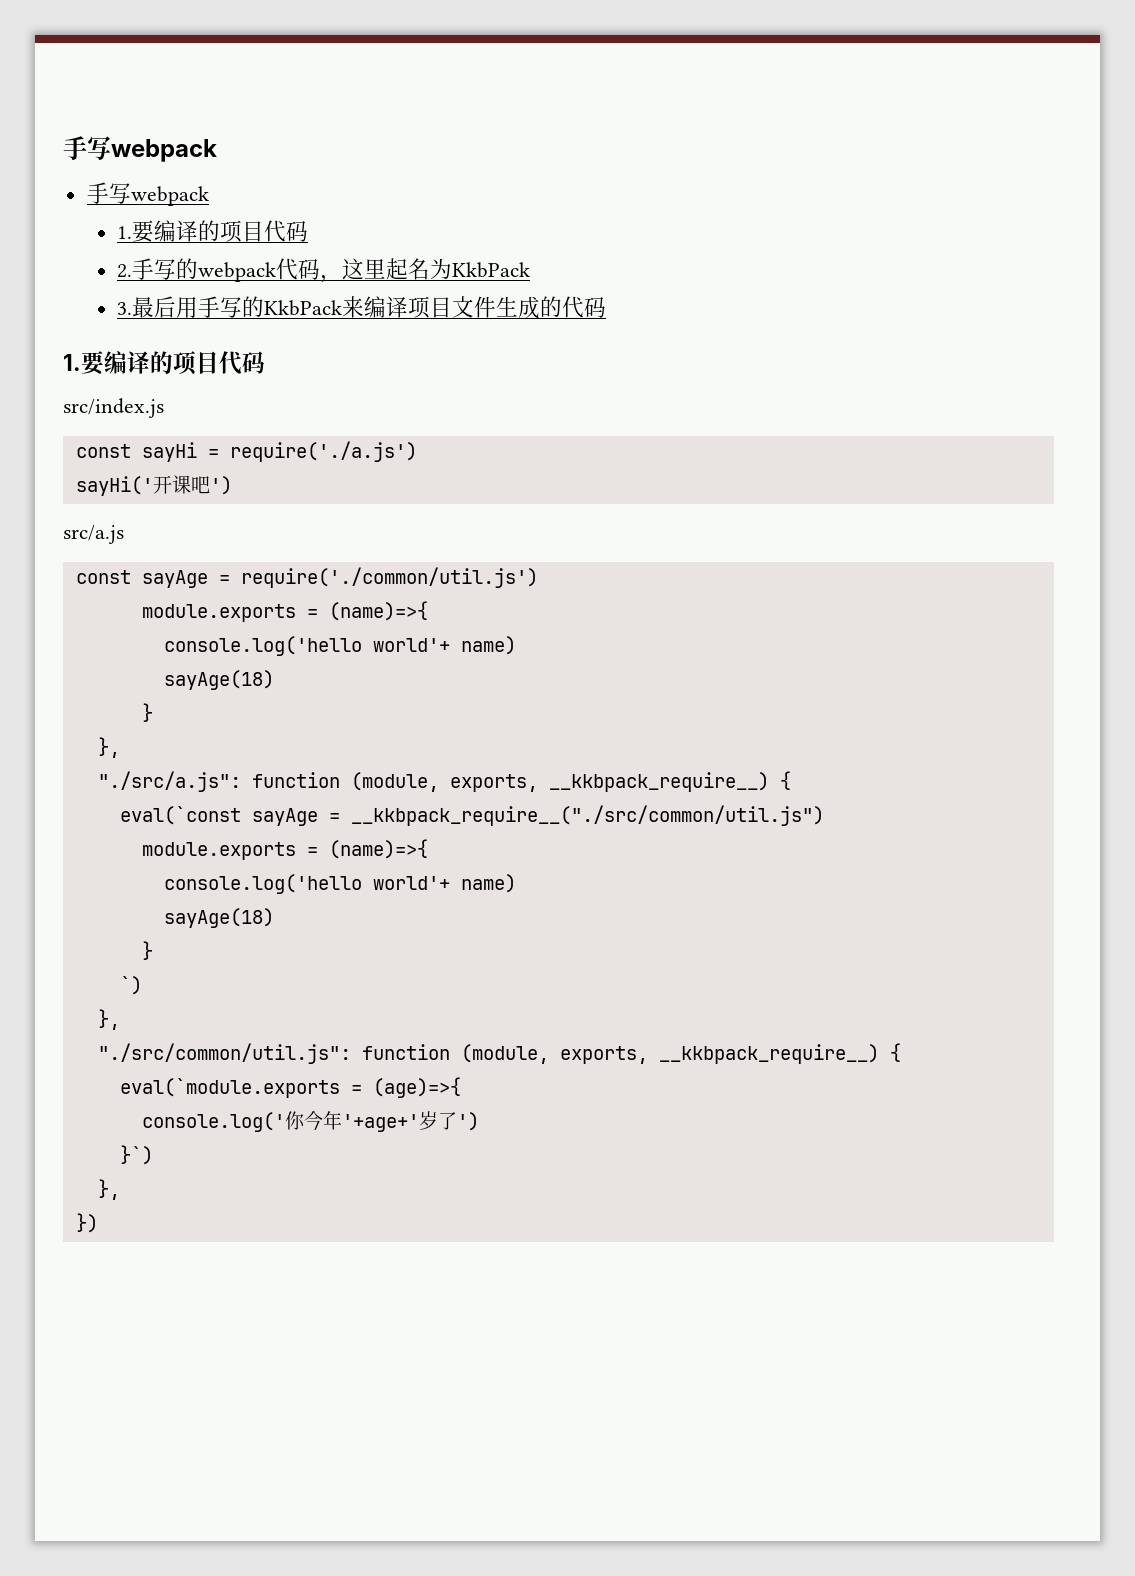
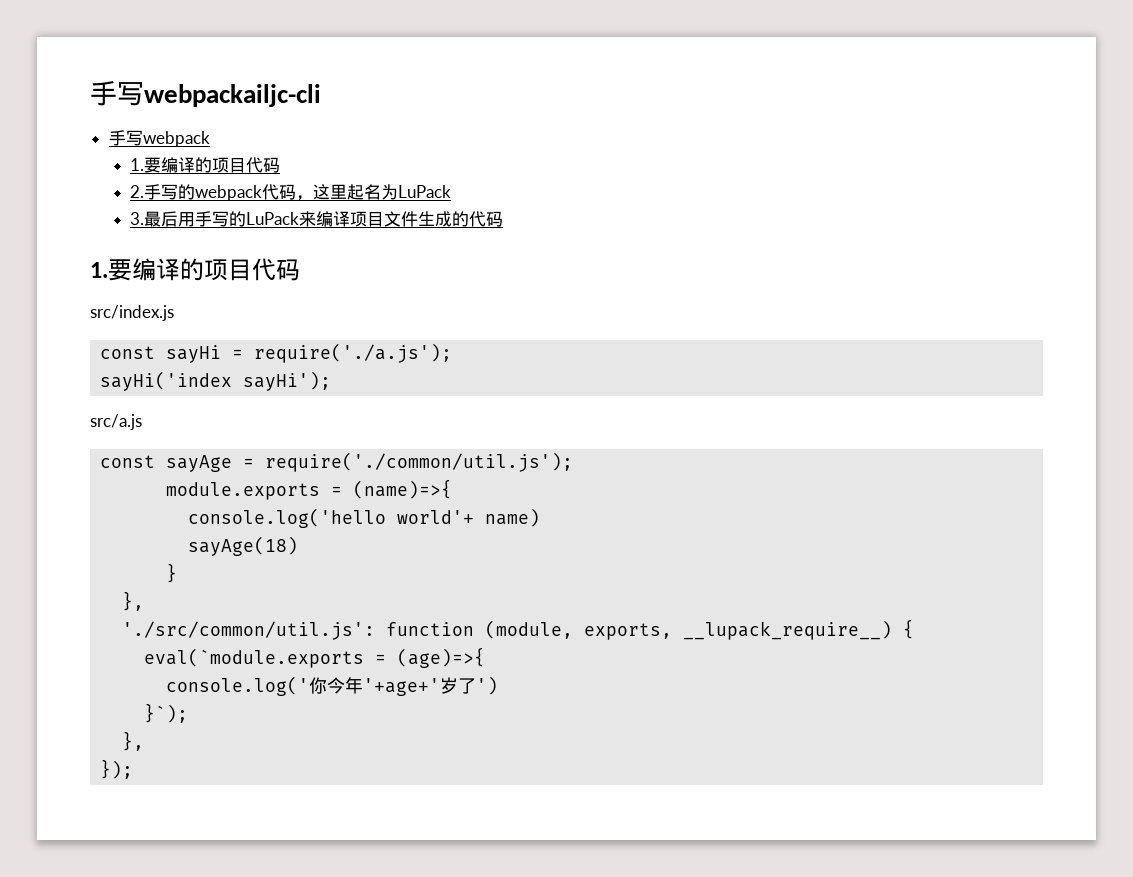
[63,136,217,162] 手写webpack -> [90,81,321,107] 手写webpackailjc-cli
[452,262,531,278] KkbPack -> [397,185,451,198] LuPack
[264,300,343,316] KkbPack -> [245,212,299,225] LuPack
[229,441,417,462] [75,475,232,496] require('./a.js') // sayHi('开课吧') -> [254,343,453,363] [100,371,332,391] require('./a.js'); // sayHi('index sayHi');
[240,567,538,588] require('./common/util.js') -> [265,452,574,472] require('./common/util.js');
[97,771,791,792] [119,805,824,826] [141,839,428,860] [163,874,516,894] [163,908,274,928] [141,941,153,960] [119,976,142,995] [97,1009,120,1030] [97,1043,879,1064] "./src/a.js": function (module, exports, __kkbpack_require__) { // eval(`const sayAge = __kkbpack_require__("./src/common/util.js") // module.exports = (name)=>{ // console.log('hello world'+ name) // sayAge(18) // } // `) // }, // "./src/common/util.js": function (module, exports, __kkbpack_require__) -> [122,620,893,640] './src/common/util.js': function (module, exports, __lupack_require__)
[119,1145,153,1165] [97,1179,120,1200] [75,1213,98,1233] }`) // }, // }) -> [144,703,189,723] [122,731,145,751] [100,759,134,779] }`); // }, // });

